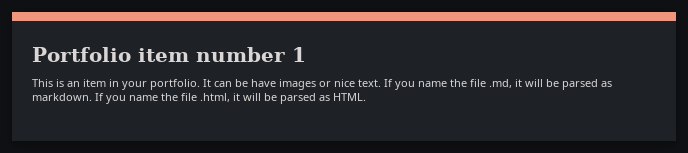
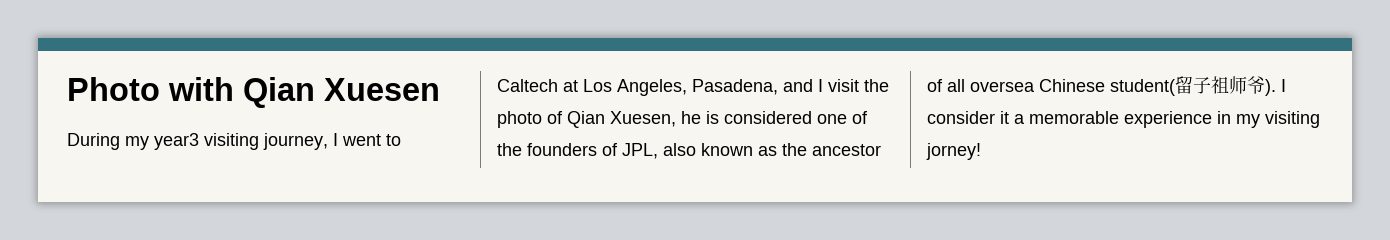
[32,47,306,62] [32,79,612,90] [32,93,366,104] Portfolio item number 1 // This is an item in your portfolio. It can be have images or nice text. If you name the file .md, it will be parsed as markdown. If you name the file .html, it will be parsed as HTML. -> [67,77,440,108] [67,133,401,150] [497,79,889,96] [497,111,868,128] [497,143,881,159] [927,76,1286,96] [927,111,1320,128] [926,143,981,160] Photo with Qian Xuesen // During my year3 visiting journey, I went to Caltech at Los Angeles, Pasadena, and I visit the photo of Qian Xuesen, he is considered one of the founders of JPL, also known as the ancestor of all oversea Chinese student(留子祖师爷). I consider it a memorable experience in my visiting jorney!

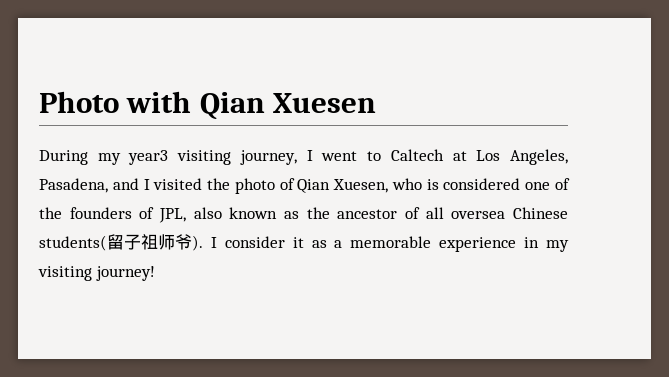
[828,79,859,92] visit -> [153,178,203,190] visited
[681,111,701,124] he -> [391,178,422,190] who
[1110,79,1175,96] student( -> [39,235,107,251] students(
(1009, 117) none -> [311,240,327,248] as
[926,143,981,160] jorney! -> [95,266,155,281] journey!

